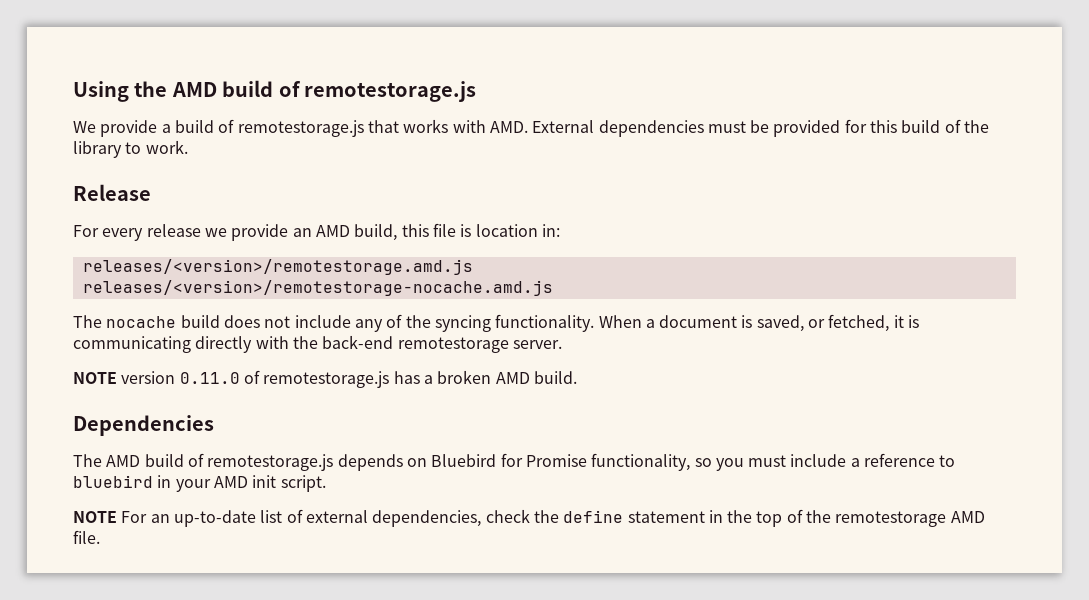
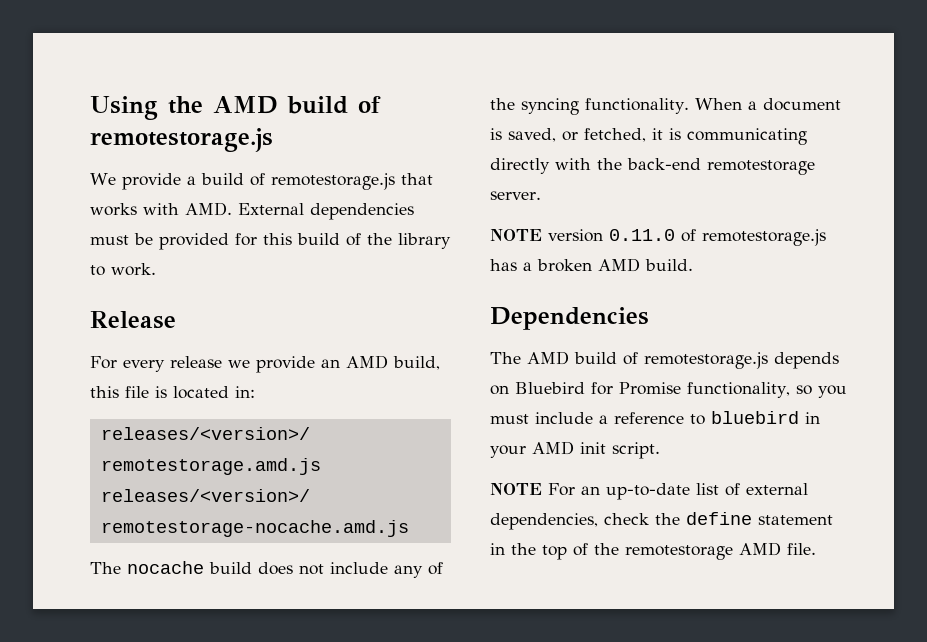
[475,224,538,237] location -> [173,386,229,399] located

